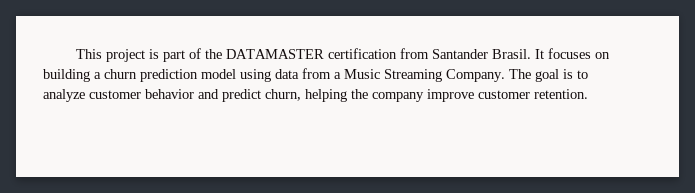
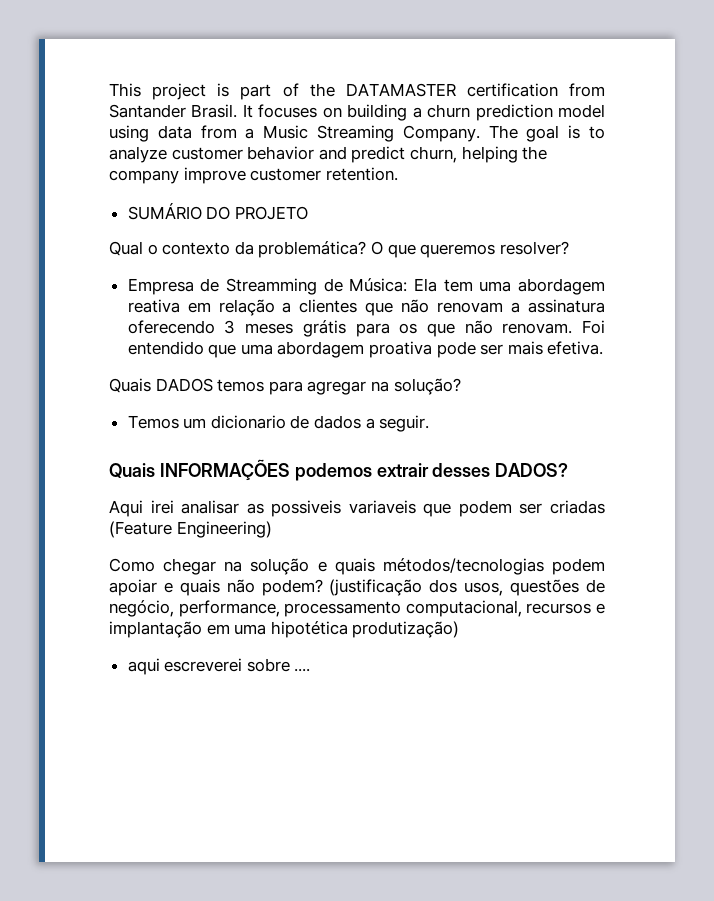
(588, 94) none -> [127,203,308,220] [109,241,569,258] [127,278,605,295] [127,299,605,316] [127,320,605,337] [127,341,604,358] [109,378,461,395] [127,415,430,432] [109,459,569,481] [109,500,605,517] [109,521,272,538] [109,558,605,575] [109,579,606,596] [109,600,606,617] [109,621,460,638] [127,658,311,675] // SUMÁRIO DO PROJETO // Qual o contexto da problemática? O que queremos resolver? // Empresa de Streamming de Música: Ela tem uma abordagem reativa em relação a clientes que não renovam a assinatura oferecendo 3 meses grátis para os que não renovam. Foi entendido que uma abordagem proativa pode ser mais efetiva. // Quais DADOS temos para agregar na solução? // Temos um dicionario de dados a seguir. // Quais INFORMAÇÕES podemos extrair desses DADOS? // Aqui irei analisar as possiveis variaveis que podem ser criadas (Feature Engineering) // Como chegar na solução e quais métodos/tecnologias podem apoiar e quais não podem? (justificação dos usos, questões de negócio, performance, processamento computacional, recursos e implantação em uma hipotética produtização) // aqui escreverei sobre ....

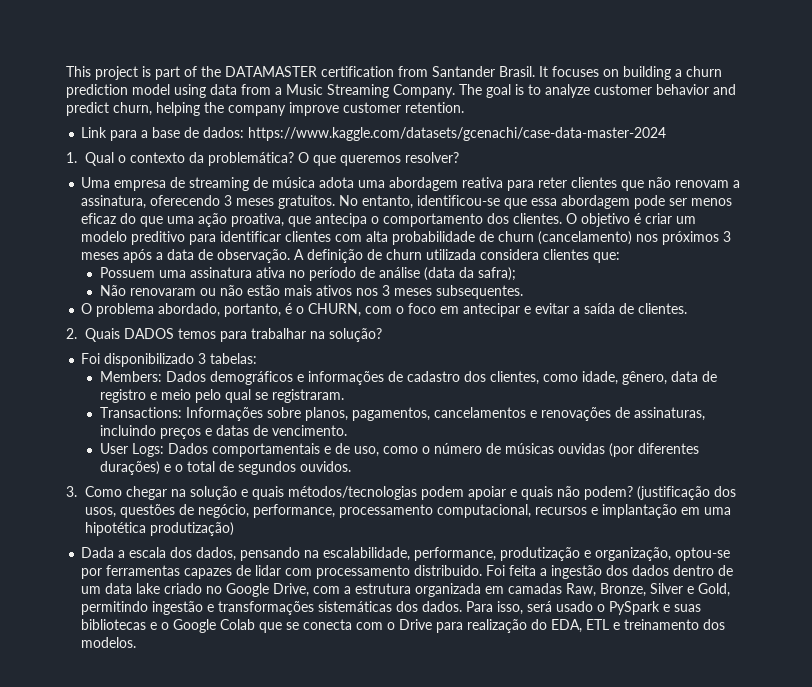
[127,203,308,220] SUMÁRIO DO PROJETO // -> [81,127,667,141] [66,152,77,163] Link para a base de dados: https://www.kaggle.com/datasets/gcenachi/case-data-master-2024 // 1.
[127,278,605,295] [127,299,292,316] Empresa de Streamming de Música: Ela tem uma abordagem reativa em relação a -> [81,177,568,191] Uma empresa de streaming de música adota uma abordagem reativa para reter
[528,299,605,313] assinatura -> [81,195,147,209] assinatura,
[302,320,605,337] [127,341,604,358] grátis para os que não renovam. Foi entendido que uma abordagem proativa pode ser mais efetiva. // -> [278,195,733,209] [81,213,697,227] [81,231,732,245] [81,249,621,263] [99,267,516,281] [99,285,523,299] [81,303,688,317] [66,328,77,339] gratuitos. No entanto, identificou-se que essa abordagem pode ser menos eficaz do que uma ação proativa, que antecipa o comportamento dos clientes. O objetivo é criar um modelo preditivo para identificar clientes com alta probabilidade de churn (cancelamento) nos próximos 3 meses após a data de observação. A definição de churn utilizada considera clientes que: // Possuem uma assinatura ativa no período de análise (data da safra); // Não renovaram ou não estão mais ativos nos 3 meses subsequentes. // O problema abordado, portanto, é o CHURN, com o foco em antecipar e evitar a saída de clientes. // 2.
[307,381,367,395] agregar -> [250,328,306,339] trabalhar
[127,415,430,432] [109,459,569,481] [109,500,605,517] [109,521,272,538] Temos um dicionario de dados a seguir. // Quais INFORMAÇÕES podemos extrair desses DADOS? // Aqui irei analisar as possiveis variaveis que podem ser criadas (Feature Engineering) // -> [81,353,258,367] [99,371,717,385] [99,389,344,403] [99,407,705,421] [99,425,347,439] [99,443,699,457] [99,461,351,475] [66,486,77,497] Foi disponibilizado 3 tabelas: // Members: Dados demográficos e informações de cadastro dos clientes, como idade, gênero, data de registro e meio pelo qual se registraram. // Transactions: Informações sobre planos, pagamentos, cancelamentos e renovações de assinaturas, incluindo preços e datas de vencimento. // User Logs: Dados comportamentais e de uso, como o número de músicas ouvidas (por diferentes durações) e o total de segundos ouvidos. // 3.
[127,658,311,675] aqui escreverei sobre .... -> [81,547,731,561] [81,565,734,579] [81,583,731,597] [81,601,702,615] [81,619,726,633] [81,637,137,648] Dada a escala dos dados, pensando na escalabilidade, performance, produtização e organização, optou-se por ferramentas capazes de lidar com processamento distribuido. Foi feita a ingestão dos dados dentro de um data lake criado no Google Drive, com a estrutura organizada em camadas Raw, Bronze, Silver e Gold, permitindo ingestão e transformações sistemáticas dos dados. Para isso, será usado o PySpark e suas bibliotecas e o Google Colab que se conecta com o Drive para realização do EDA, ETL e treinamento dos modelos.

